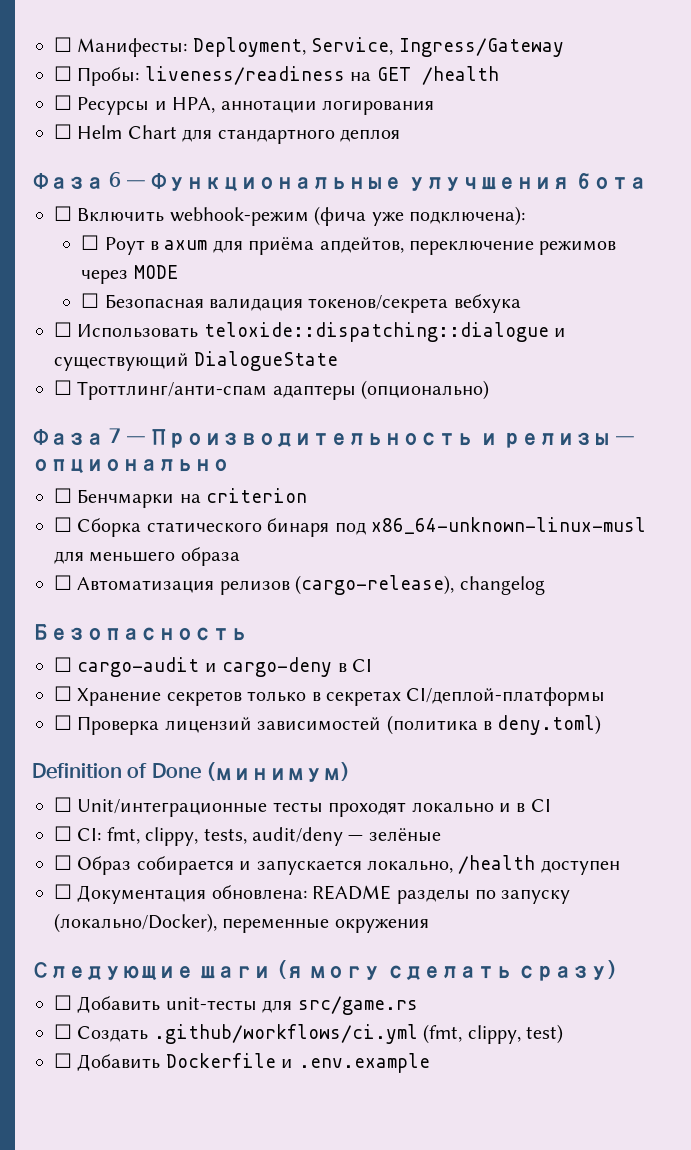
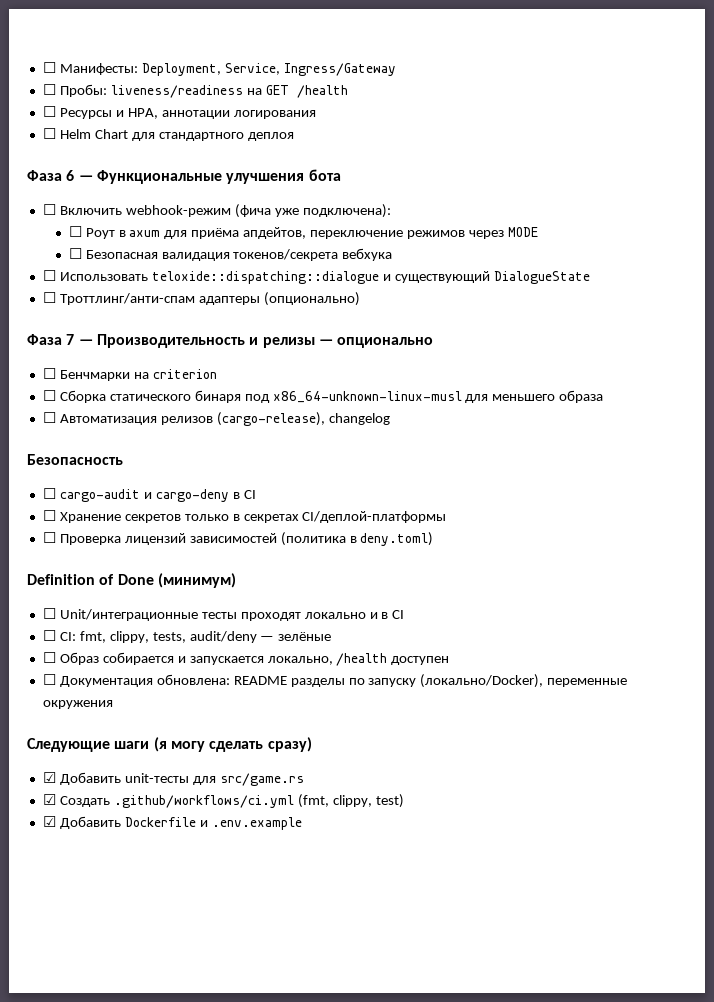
[54,995,72,1010] ☐ -> [42,772,56,783] ☑
[54,1024,72,1039] ☐ -> [42,794,56,805] ☑
[54,1053,72,1068] ☐ -> [42,816,56,827] ☑

